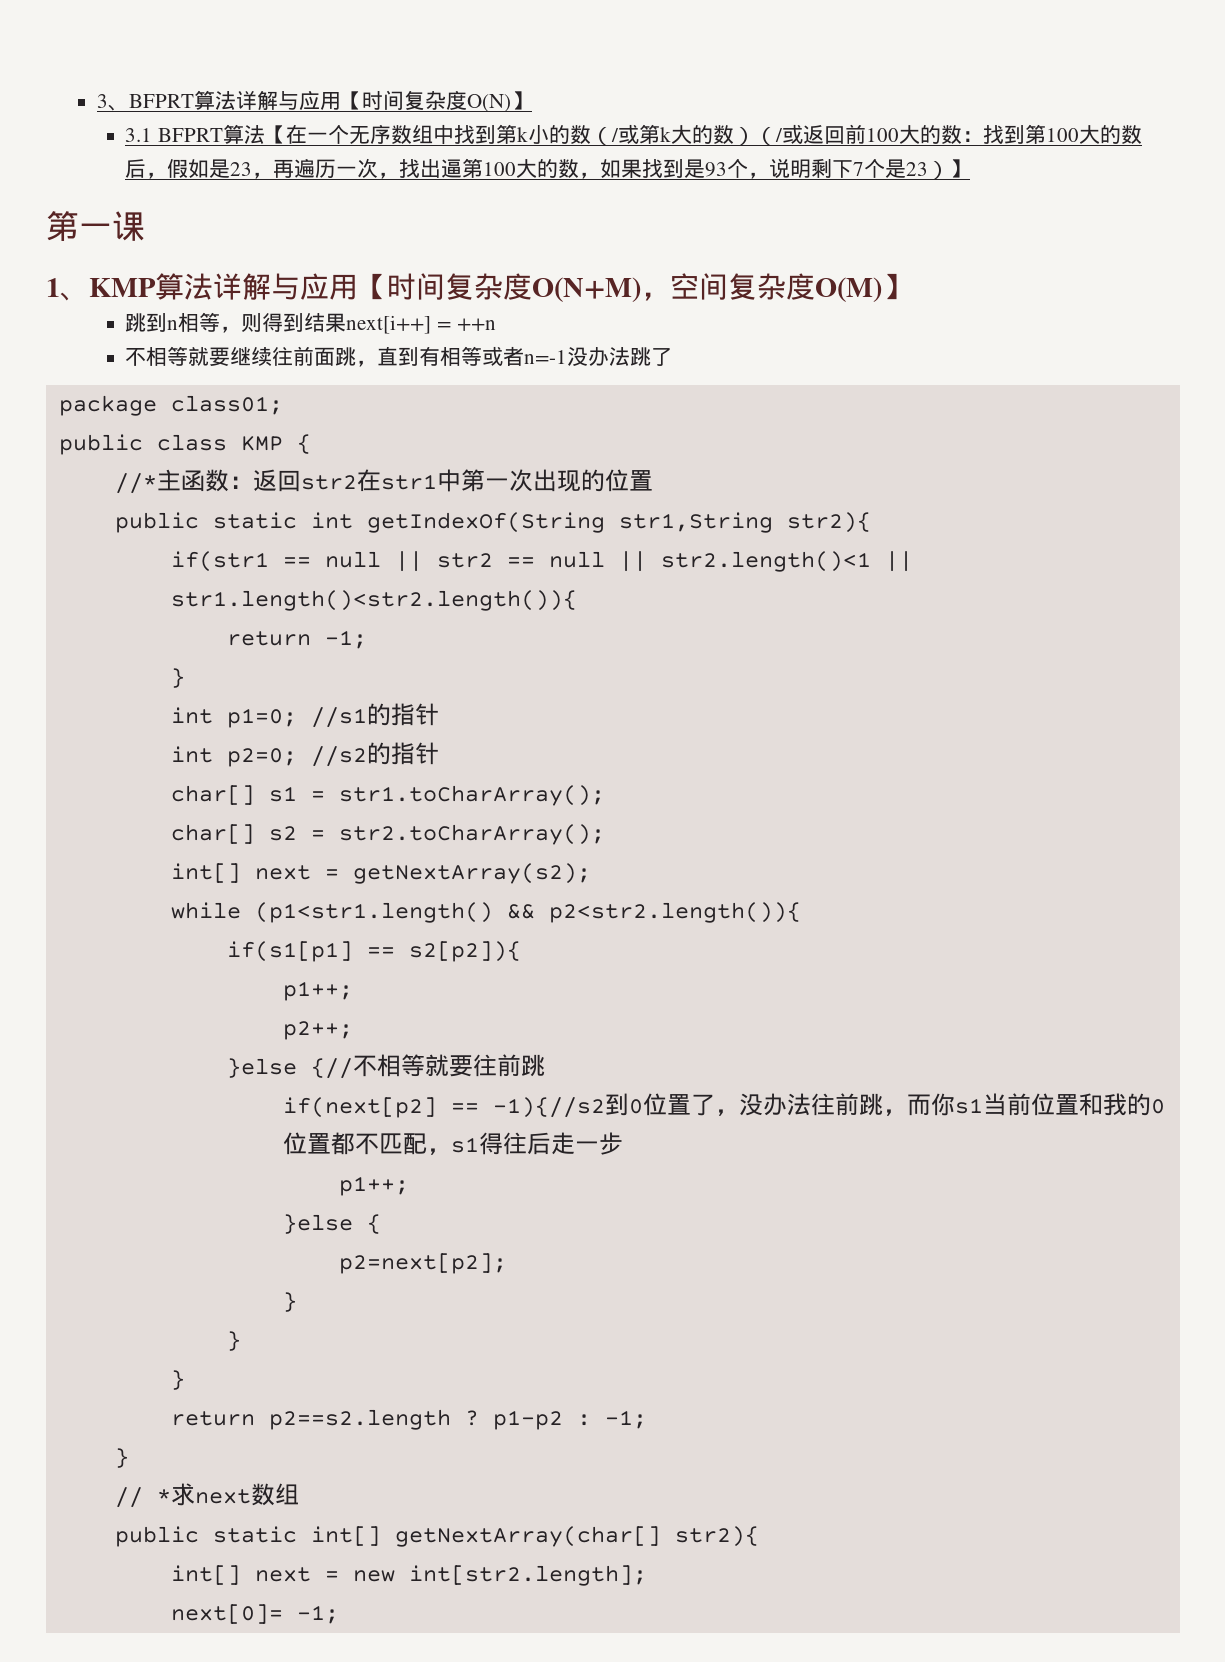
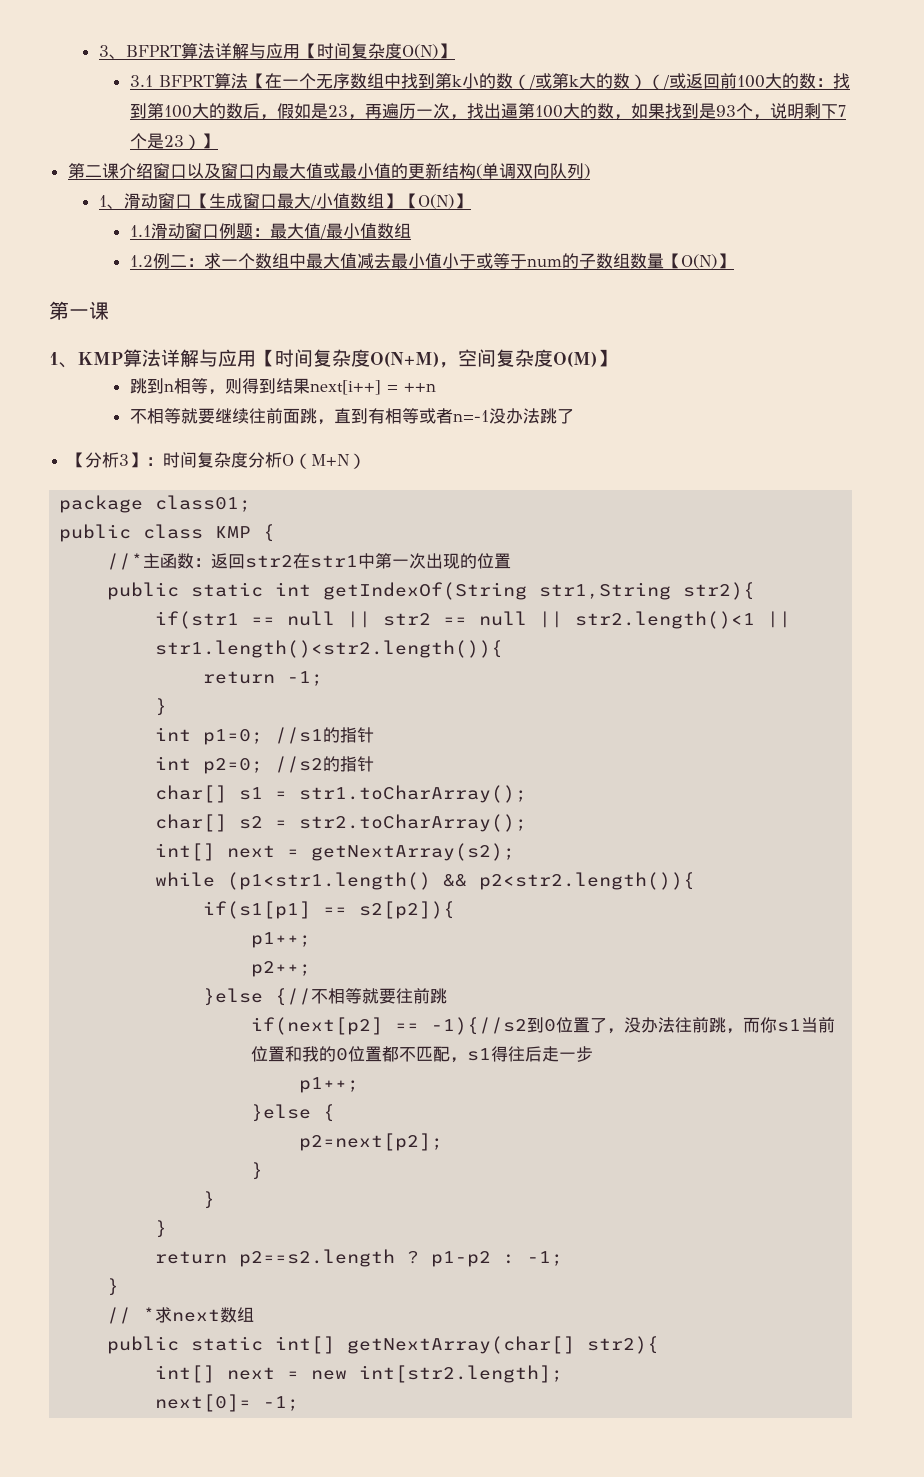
(971, 168) none -> [67,163,590,179] [98,193,471,209] [129,223,411,239] [129,253,734,269] // 第二课介绍窗口以及窗口内最大值或最小值的更新结构(单调双向队列) // 1、滑动窗口【生成窗口最大/小值数组】【O(N)】 // 1.1滑动窗口例题：最大值/最小值数组 // 1.2例二：求一个数组中最大值减去最小值小于或等于num的子数组数量【O(N)】
(673, 357) none -> [67,452,366,469] // 【分析3】：时间复杂度分析O（M+N）

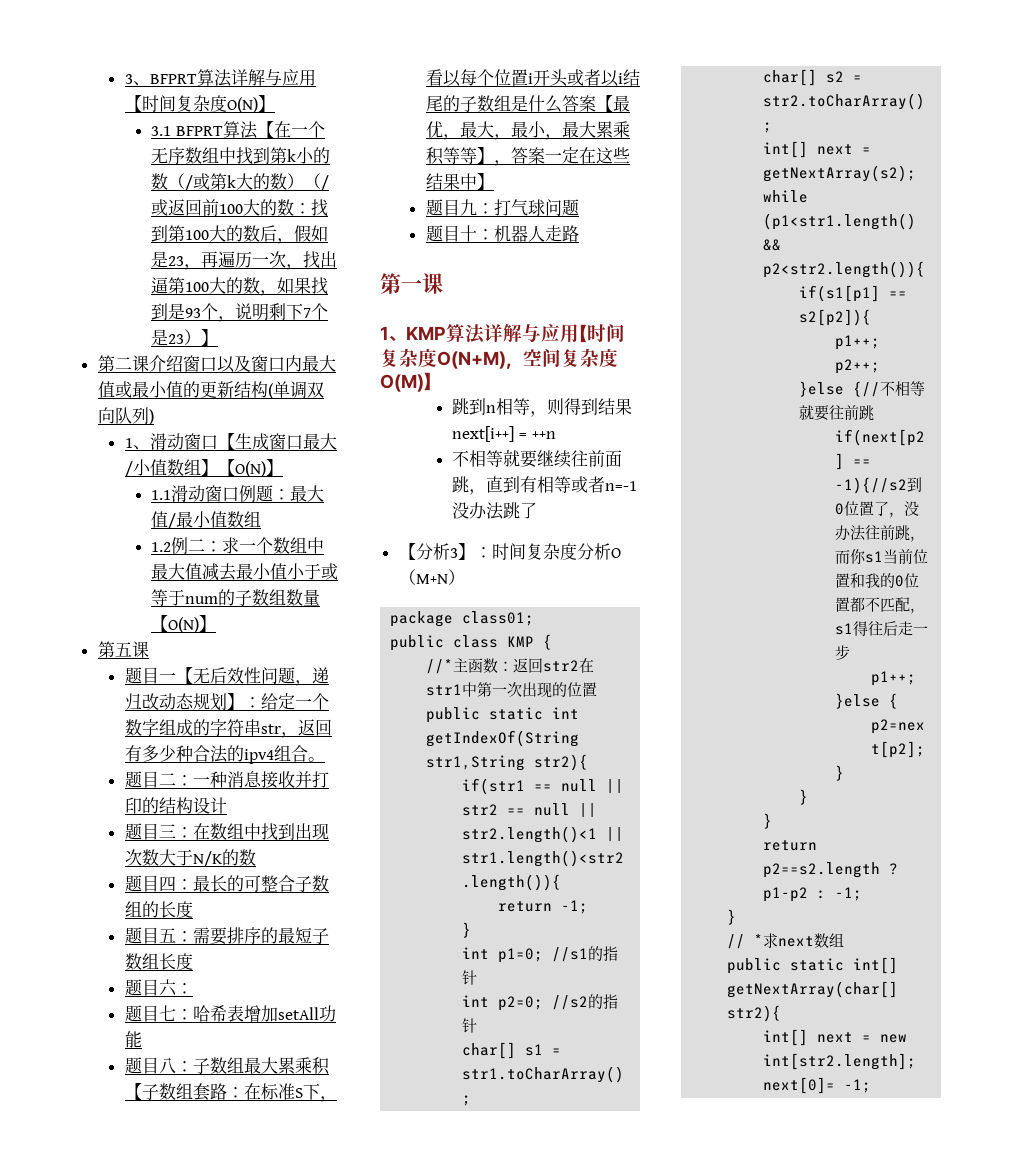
(734, 261) none -> [97,641,149,658] [124,667,329,686] [124,693,329,711] [124,719,332,738] [124,745,325,764] [124,771,329,789] [124,797,227,814] [124,823,329,841] [124,849,256,867] [124,875,329,892] [124,901,193,918] [124,927,329,945] [124,953,193,970] [124,979,193,996] [124,1005,336,1022] [124,1031,142,1048] [124,1057,330,1075] [124,1083,337,1102] [425,69,640,87] [425,95,630,113] [425,121,630,140] [425,147,630,166] [425,173,494,190] [425,199,579,216] [425,225,579,242] // 第五课 // 题目一【无后效性问题，递归改动态规划】：给定一个数字组成的字符串str，返回有多少种合法的ipv4组合。 // 题目二：一种消息接收并打印的结构设计 // 题目三：在数组中找到出现次数大于N/K的数 // 题目四：最长的可整合子数组的长度 // 题目五：需要排序的最短子数组长度 // 题目六： // 题目七：哈希表增加setAll功能 // 题目八：子数组最大累乘积【子数组套路：在标准S下，看以每个位置i开头或者以i结尾的子数组是什么答案【最优，最大，最小，最大累乘积等等】，答案一定在这些结果中】 // 题目九：打气球问题 // 题目十：机器人走路

